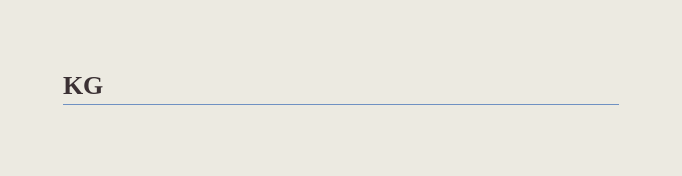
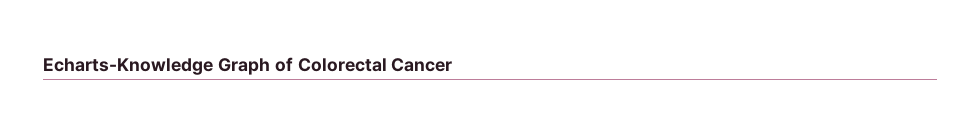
[63,77,103,94] KG -> [43,57,453,75] Echarts-Knowledge Graph of Colorectal Cancer

